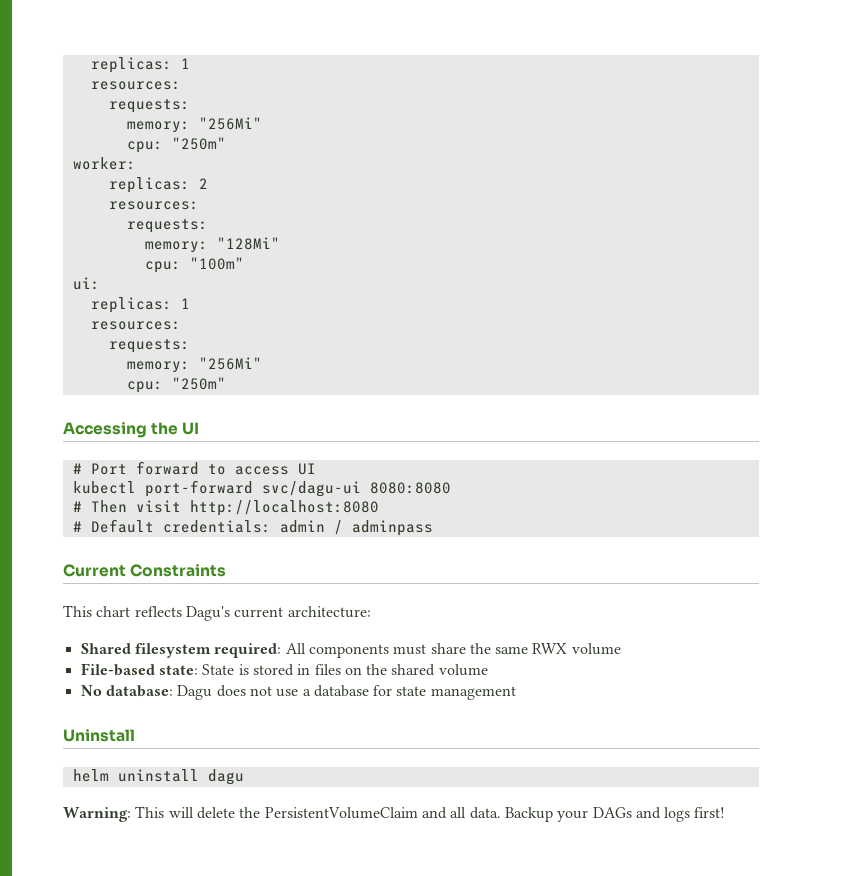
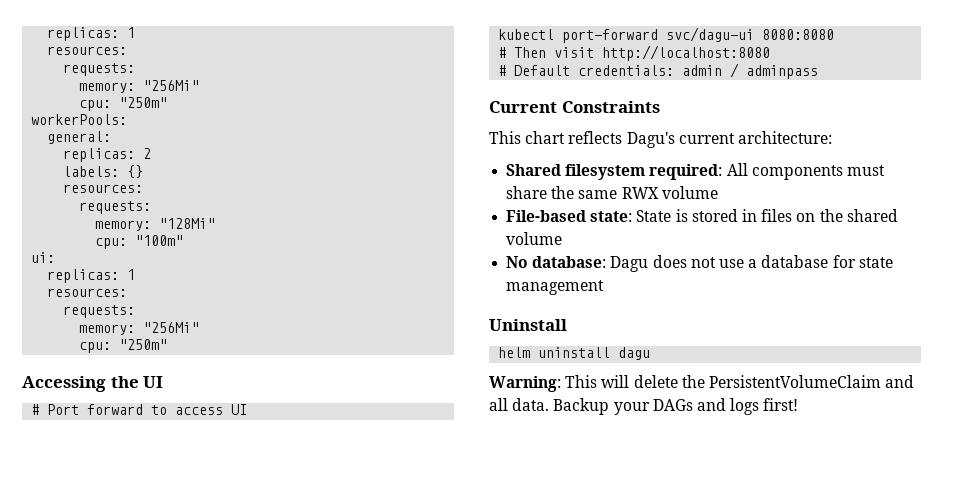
[90,57,190,73] [90,81,181,90] [108,99,190,113] [126,117,262,133] [126,137,226,153] [72,157,136,170] replicas: 1 // resources: // requests: // memory: "256Mi" // cpu: "250m" // worker: -> [47,27,136,41] [47,46,128,55] [63,63,136,76] [79,80,200,93] [79,97,168,111] [31,114,128,125] [47,131,112,144] replicas: 1 // resources: // requests: // memory: "256Mi" // cpu: "250m" // workerPools: // general:
(208, 183) none -> [63,165,144,178] // labels: {}

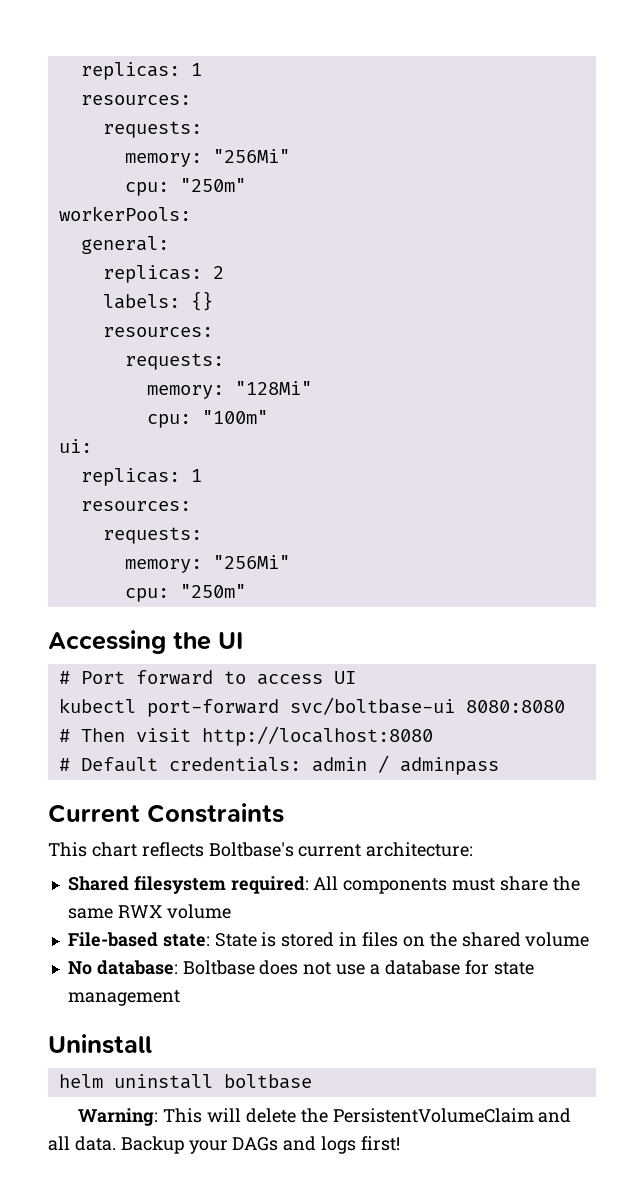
[666,27,755,42] svc/dagu-ui -> [289,697,455,715] svc/boltbase-ui
[626,132,675,148] Dagu's -> [208,842,294,857] Boltbase's
[610,256,649,272] Dagu -> [182,960,255,975] Boltbase
[618,347,651,360] dagu -> [223,1074,312,1089] boltbase

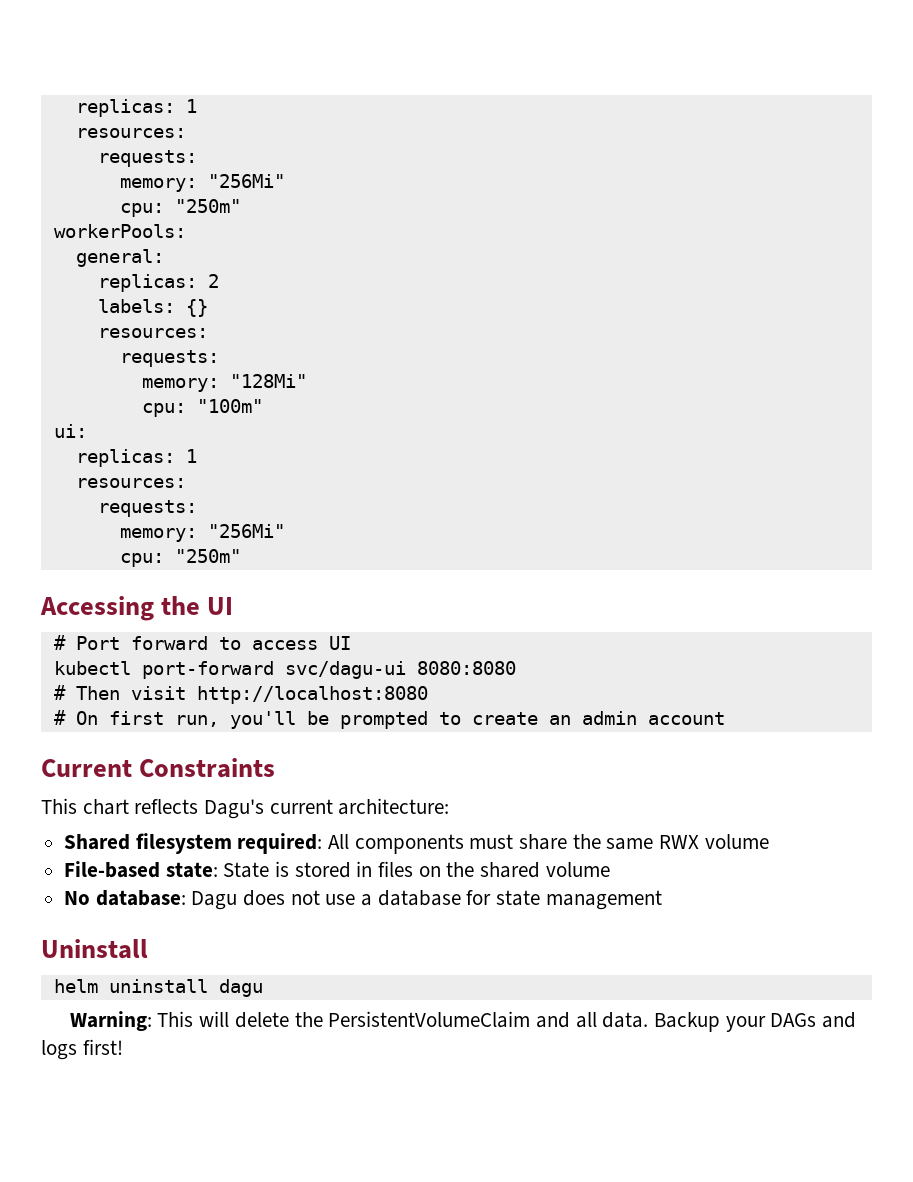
[289,697,455,715] svc/boltbase-ui -> [284,661,406,679] svc/dagu-ui
[80,755,499,775] Default credentials: admin / adminpass -> [75,711,725,729] On first run, you'll be prompted to create an admin account
[208,842,294,857] Boltbase's -> [204,799,265,819] Dagu's
[182,960,255,975] Boltbase -> [191,891,238,910] Dagu
[223,1074,312,1089] boltbase -> [218,979,263,997] dagu

